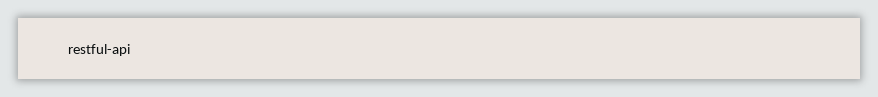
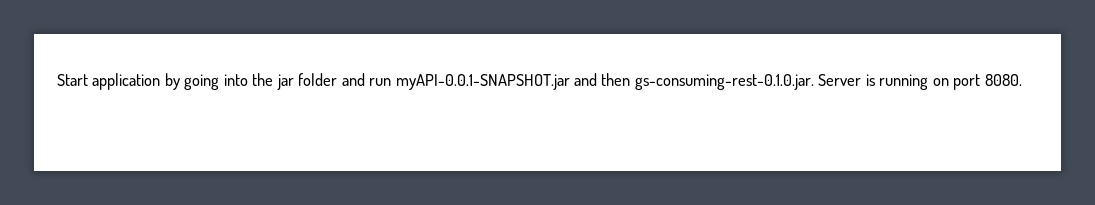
[68,44,130,56] restful-api -> [57,73,1022,90] Start application by going into the jar folder and run myAPI-0.0.1-SNAPSHOT.jar and then gs-consuming-rest-0.1.0.jar. Server is running on port 8080.

